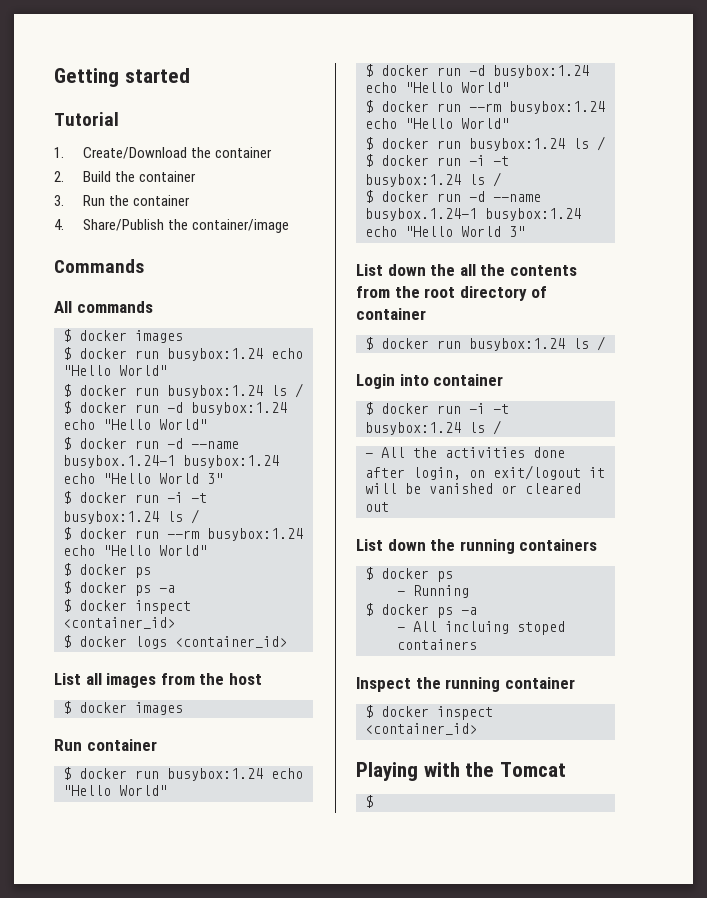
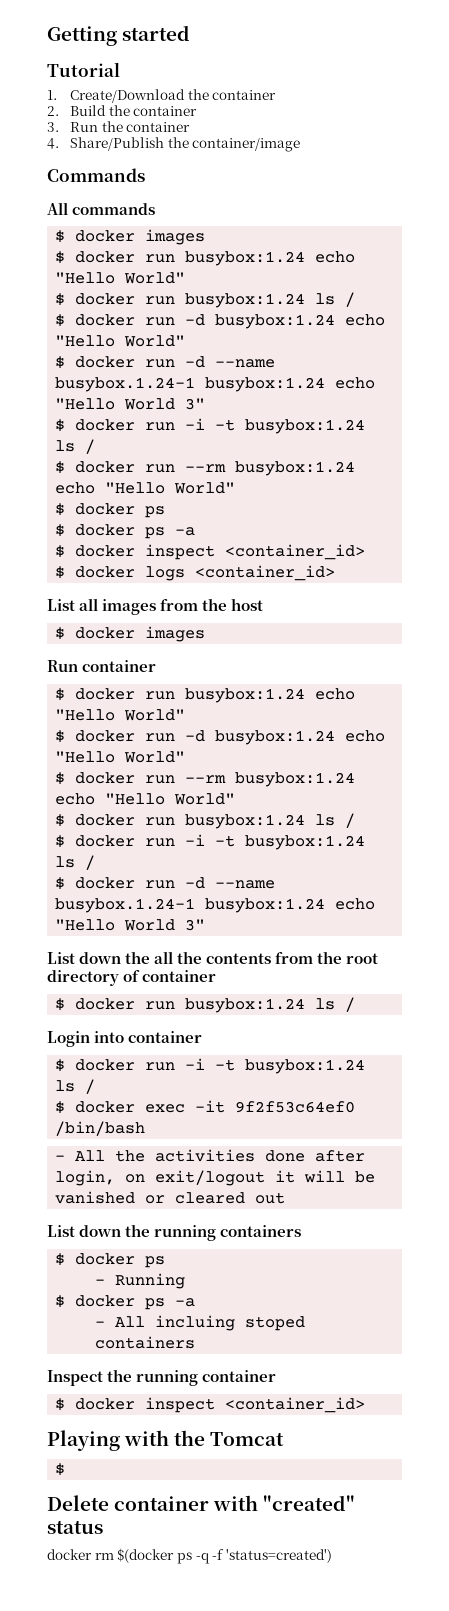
(501, 427) none -> [55,1100,356,1114] [55,1121,146,1136] // $ docker exec -it 9f2f53c64ef0 /bin/bash
(373, 801) none -> [47,1495,356,1511] [47,1520,103,1534] [47,1548,332,1564] // Delete container with "created" status // docker rm $(docker ps -q -f 'status=created')

